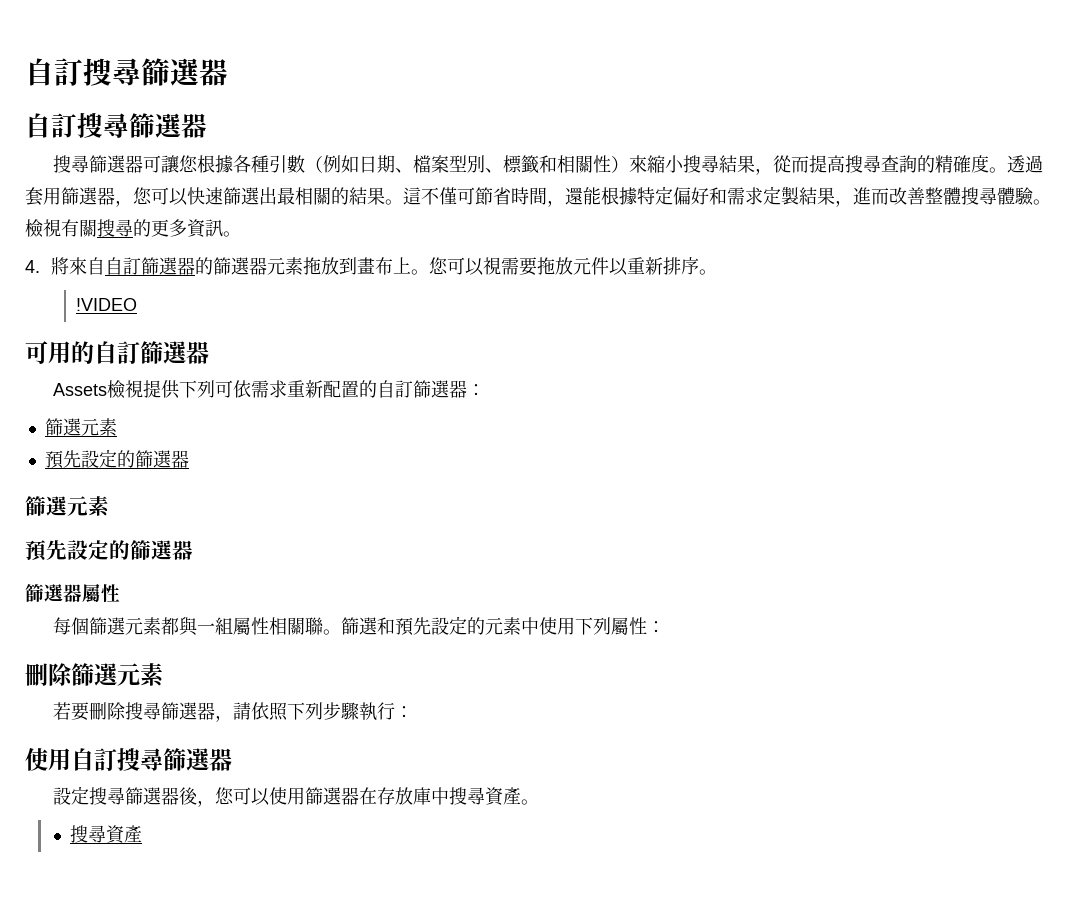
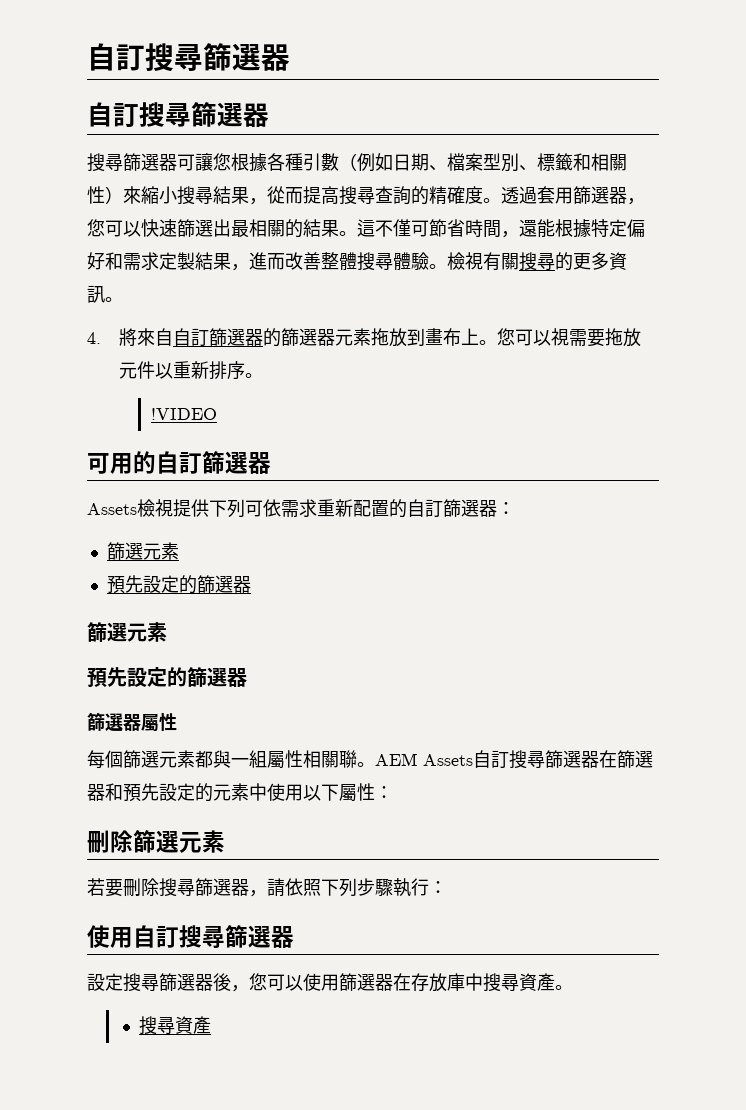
[340,617,378,635] 篩選 -> [375,750,653,769] [87,784,105,801] AEM Assets自訂搜尋篩選器在篩選器
[574,617,611,635] 下列 -> [303,784,339,801] 以下

